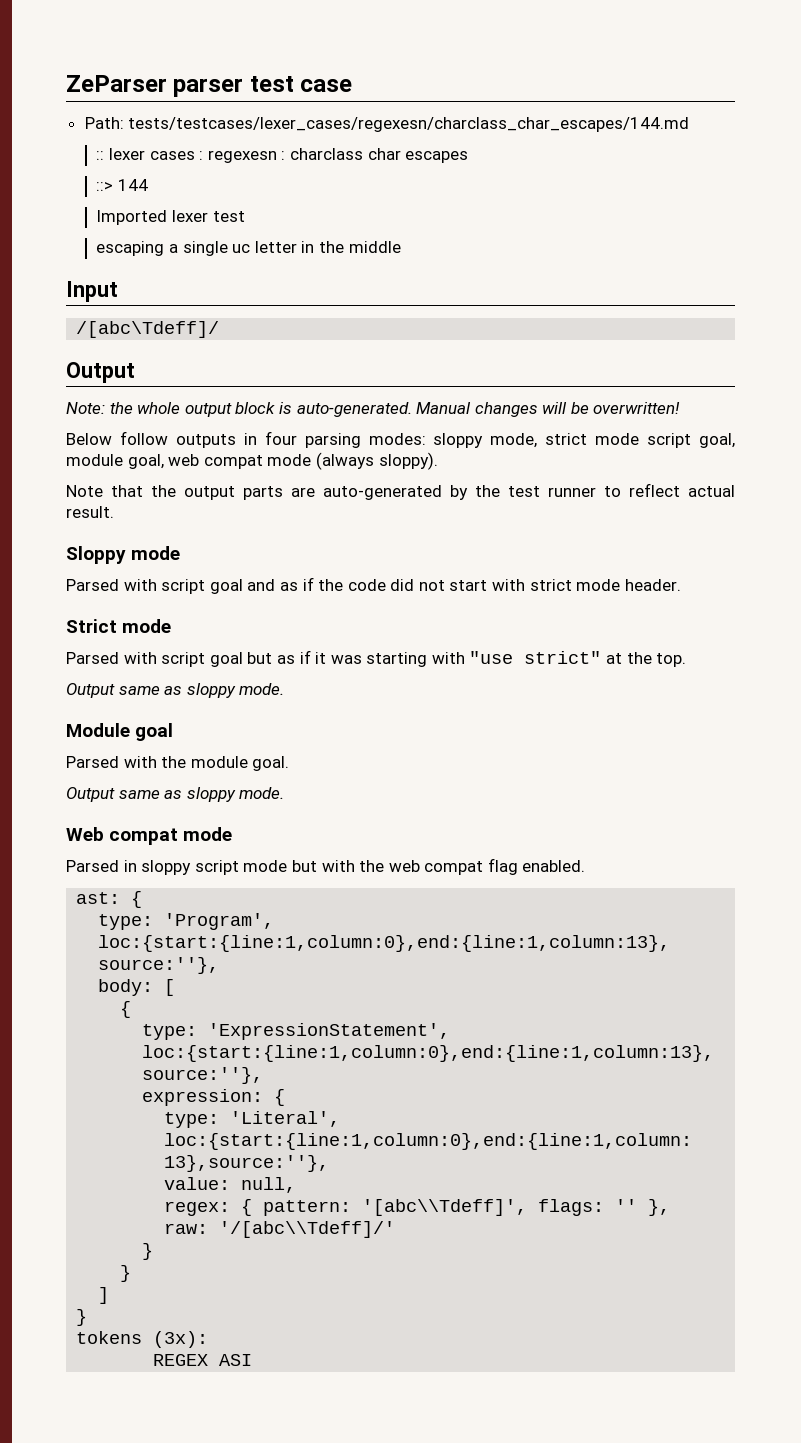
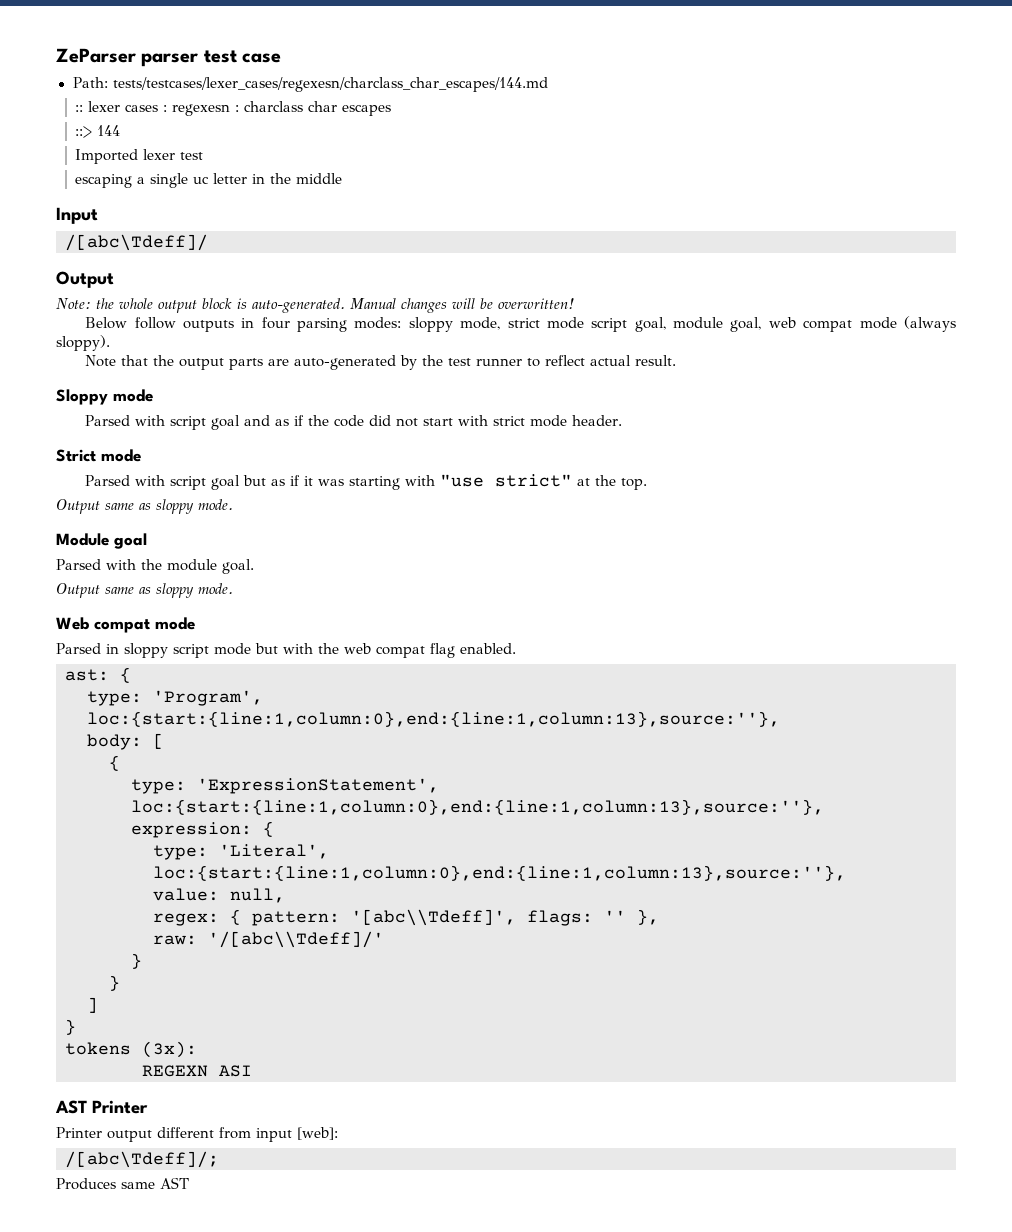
[153,1354,209,1366] REGEX -> [142,1065,208,1077] REGEXN
(253, 1360) none -> [55,1100,148,1114] [56,1127,338,1142] [65,1151,219,1168] [56,1177,189,1190] // AST Printer // Printer output different from input [web]: // /[abc\Tdeff]/; // Produces same AST

